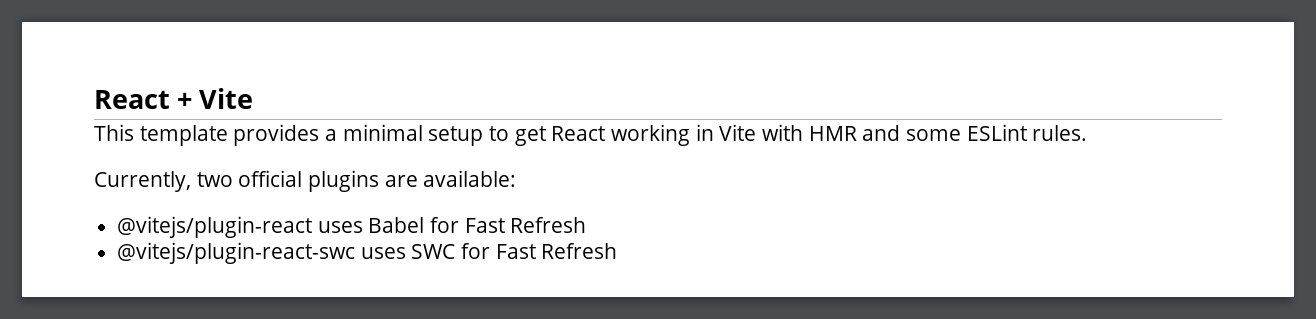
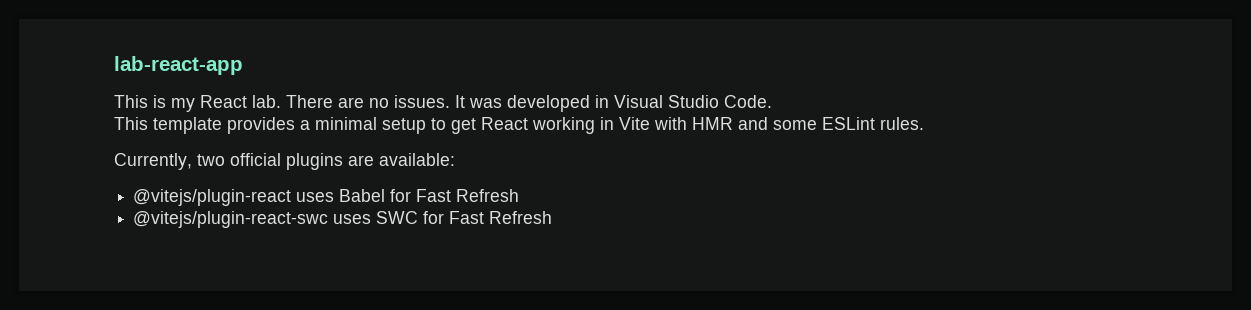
[94,88,254,109] React + Vite -> [114,56,243,75] [114,95,772,112] lab-react-app // This is my React lab. There are no issues. It was developed in Visual Studio Code.

